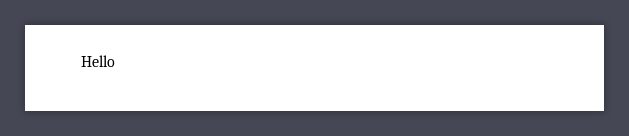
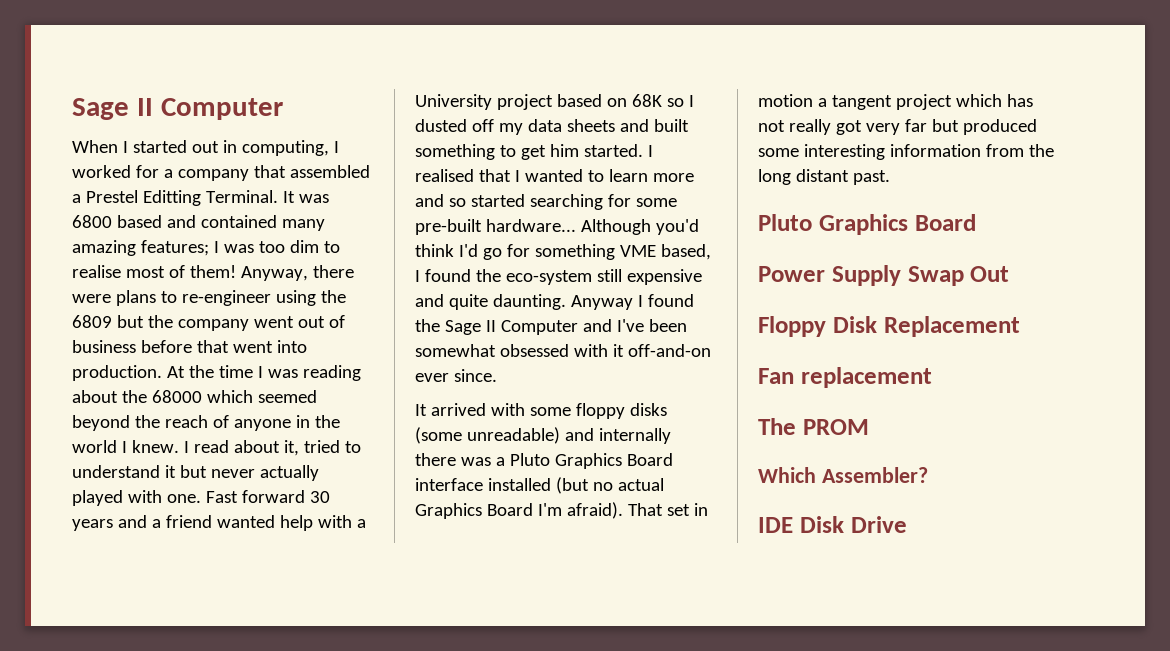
[81,55,115,67] Hello -> [72,98,283,120] [72,140,339,156] [72,165,370,181] [72,190,329,206] [72,215,325,231] [72,240,340,256] [72,265,354,281] [72,290,346,306] [72,315,345,331] [72,340,307,353] [72,365,361,381] [72,390,317,403] [72,415,340,431] [72,440,361,456] [72,465,319,481] [72,490,330,506] [72,515,366,531] [415,94,694,110] [415,119,689,135] [415,144,653,160] [415,169,694,182] [415,194,677,210] [415,219,699,235] [415,244,711,260] [415,269,702,285] [415,294,694,310] [415,319,687,335] [415,344,711,357] [415,369,497,382] [415,403,667,419] [415,427,671,444] [415,453,673,469] [415,477,664,494] [415,502,708,519] [758,94,1033,110] [758,119,1037,135] [758,144,1054,160] [758,169,890,185] [758,214,976,235] [758,265,1010,286] [758,316,1020,337] [758,367,932,388] [758,418,869,435] [758,467,928,483] [758,516,907,533] Sage II Computer // When I started out in computing, I worked for a company that assembled a Prestel Editting Terminal. It was 6800 based and contained many amazing features; I was too dim to realise most of them! Anyway, there were plans to re-engineer using the 6809 but the company went out of business before that went into production. At the time I was reading about the 68000 which seemed beyond the reach of anyone in the world I knew. I read about it, tried to understand it but never actually played with one. Fast forward 30 years and a friend wanted help with a University project based on 68K so I dusted off my data sheets and built something to get him started. I realised that I wanted to learn more and so started searching for some pre-built hardware... Although you'd think I'd go for something VME based, I found the eco-system still expensive and quite daunting. Anyway I found the Sage II Computer and I've been somewhat obsessed with it off-and-on ever since. // It arrived with some floppy disks (some unreadable) and internally there was a Pluto Graphics Board interface installed (but no actual Graphics Board I'm afraid). That set in motion a tangent project which has not really got very far but produced some interesting information from the long distant past. // Pluto Graphics Board // Power Supply Swap Out // Floppy Disk Replacement // Fan replacement // The PROM // Which Assembler? // IDE Disk Drive

